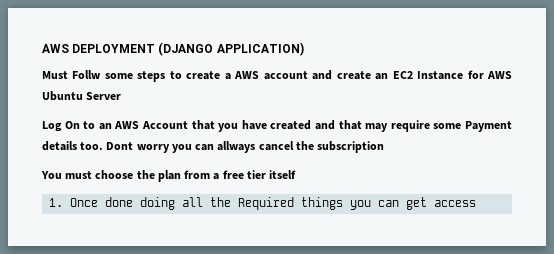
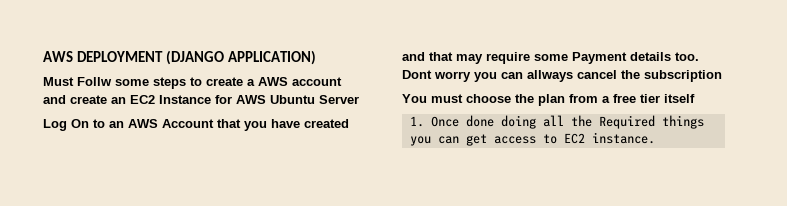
(477, 203) none -> [542,132,655,144] to EC2 instance.

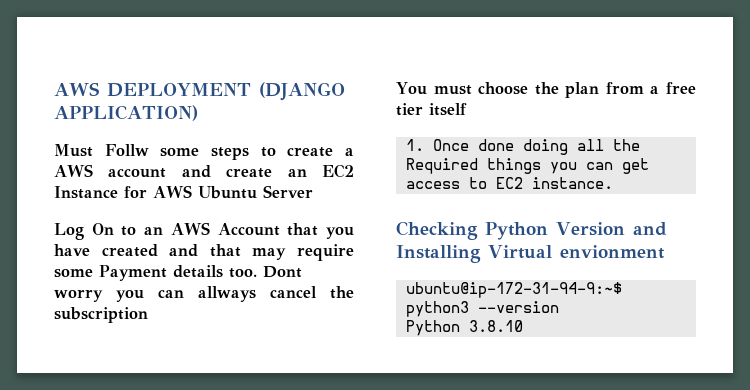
(655, 138) none -> [396,221,667,240] [396,245,665,263] [405,282,622,298] [405,301,559,317] [405,320,523,336] // Checking Python Version and Installing Virtual envionment // ubuntu@ip-172-31-94-9:~$ python3 --version // Python 3.8.10

